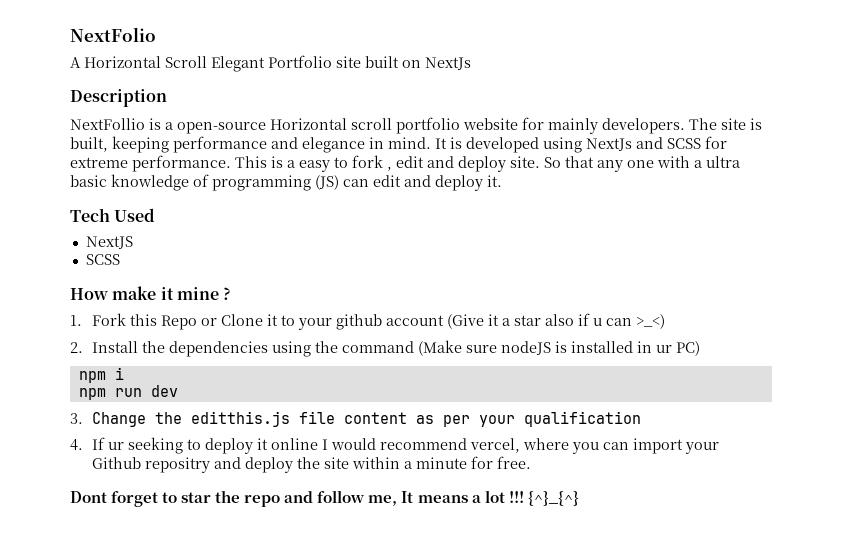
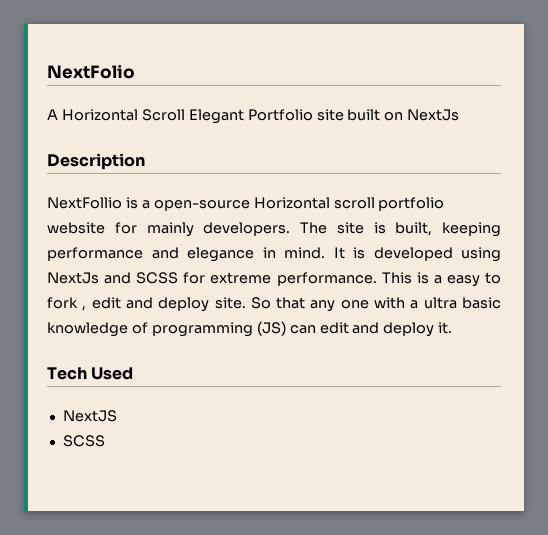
[70,286,232,300] [70,313,666,330] [70,340,701,357] [78,367,124,383] [78,385,178,400] [70,411,642,427] [70,437,720,454] [92,456,532,473] [70,490,579,507] // How make it mine ? // 1. Fork this Repo or Clone it to your github account (Give it a star also if u can >_<) // 2. Install the dependencies using the command (Make sure nodeJS is installed in ur PC) // npm i // npm run dev // 3. Change the editthis.js file content as per your qualification // 4. If ur seeking to deploy it online I would recommend vercel, where you can import your Github repositry and deploy the site within a minute for free. // Dont forget to star the repo and follow me, It means a lot !!! {^}_{^} -> (105, 441) none

